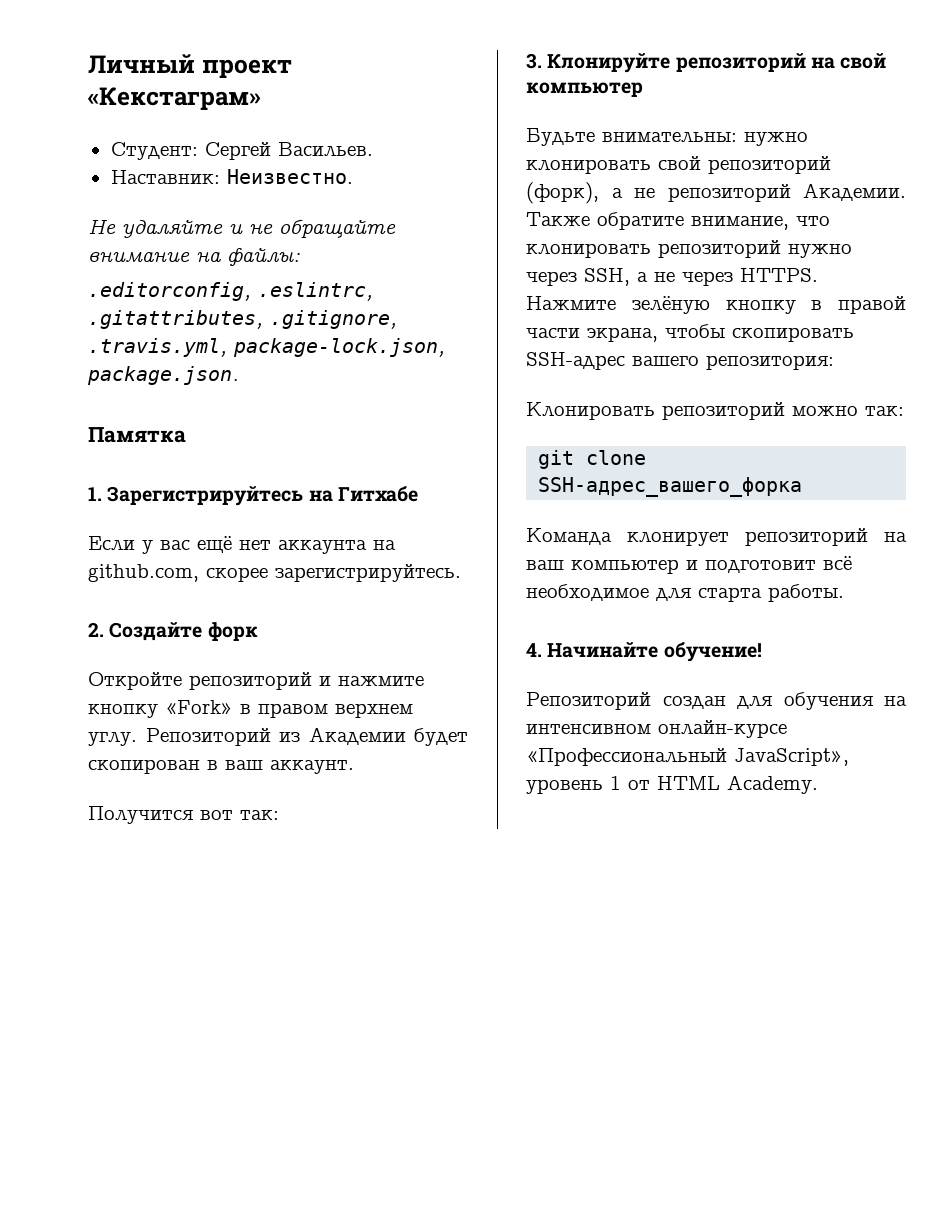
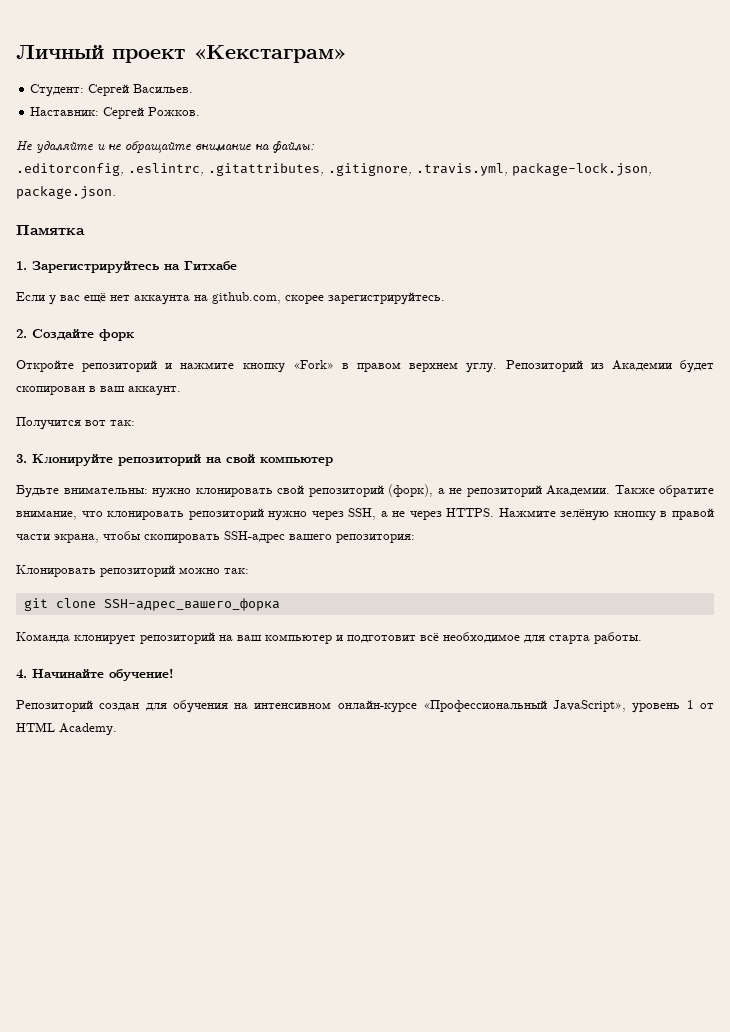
[226,169,353,184] Неизвестно. -> [103,107,201,119] Сергей Рожков.

